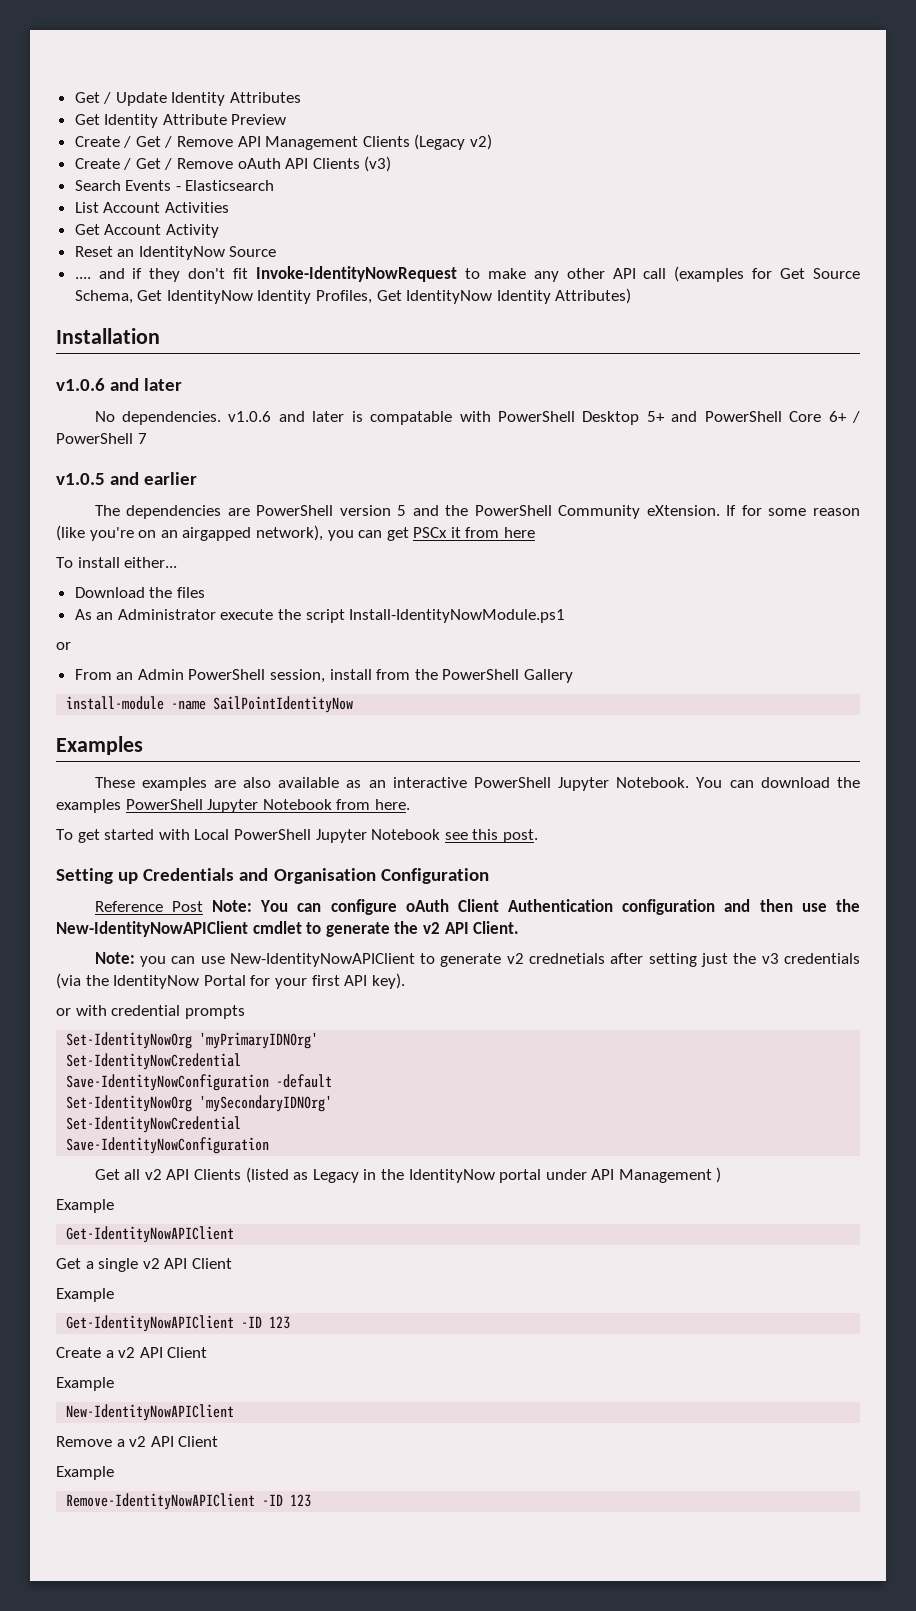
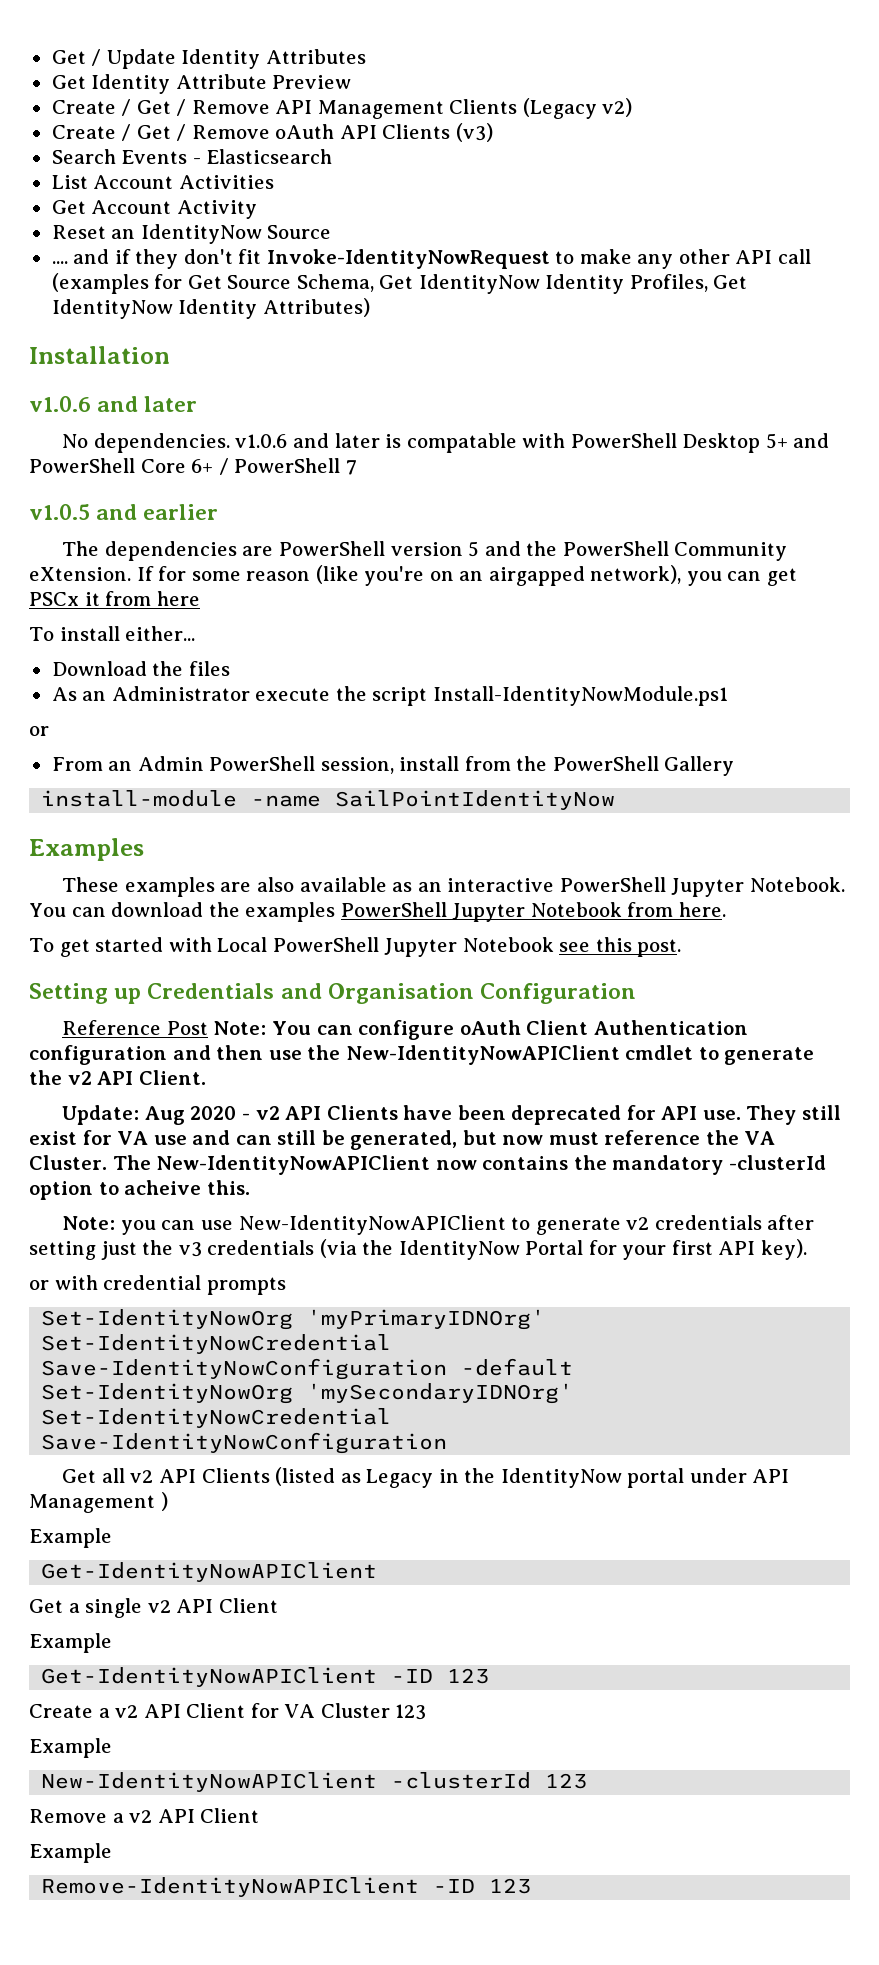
(520, 927) none -> [62,1105,841,1125] [29,1130,776,1150] [29,1155,826,1175] [29,1180,250,1200] // Update: Aug 2020 - v2 API Clients have been deprecated for API use. They still exist for VA use and can still be generated, but now must reference the VA Cluster. The New-IdentityNowAPIClient now contains the mandatory -clusterId option to acheive this.
[529,953,606,964] crednetials -> [654,1215,762,1230] credentials
(208, 1352) none -> [250,1703,427,1720] for VA Cluster 123
(235, 1412) none -> [391,1772,588,1789] -clusterId 123

